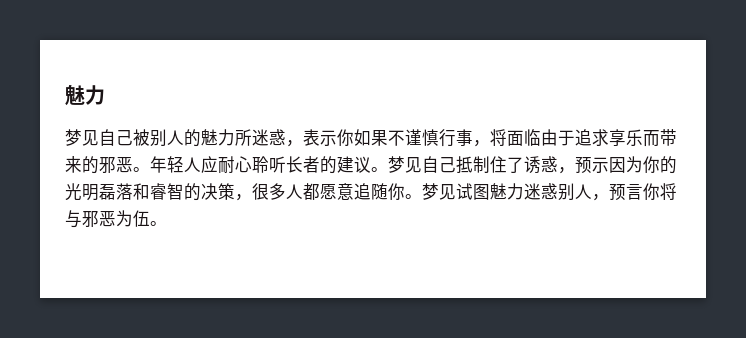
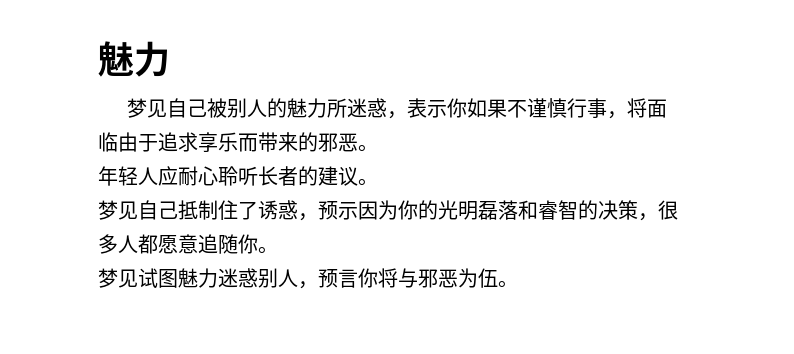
(150, 169) none -> (378, 148) //
(388, 169) none -> (378, 182) //
(422, 196) none -> (278, 250) //

